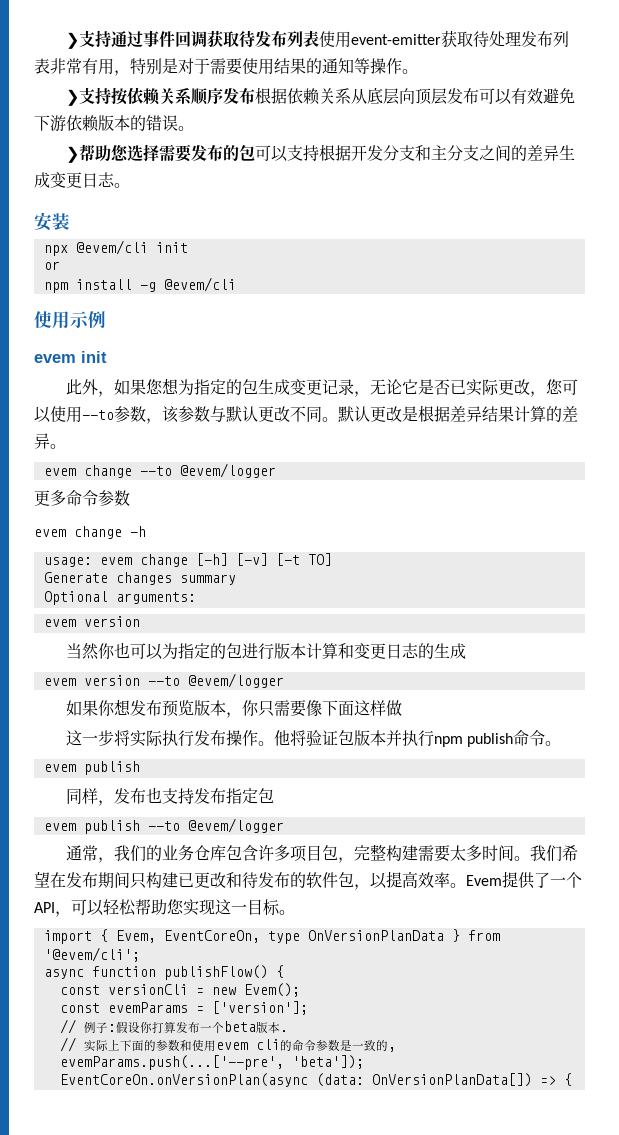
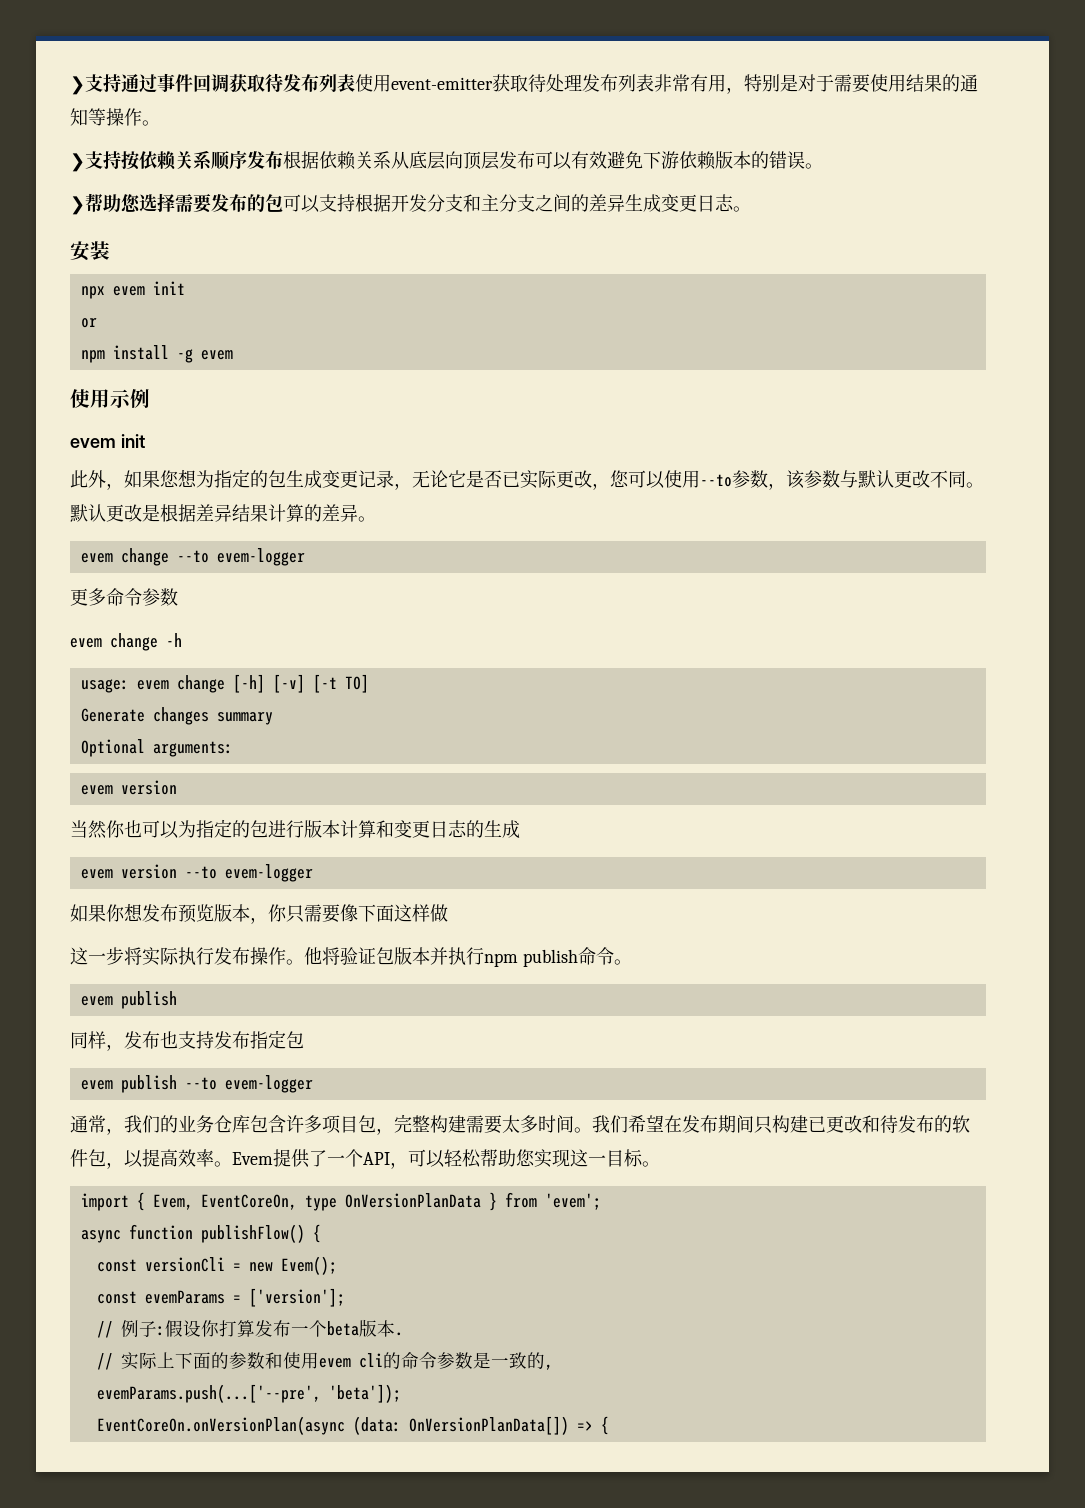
[75,240,148,255] @evem/cli -> [112,286,145,296] evem
[163,277,236,292] @evem/cli -> [200,350,233,360] evem
[179,463,276,478] @evem/logger -> [216,548,305,566] evem-logger
[187,673,284,688] @evem/logger -> [224,864,313,882] evem-logger
[187,818,284,833] @evem/logger -> [224,1075,313,1093] evem-logger
[43,947,140,962] '@evem/cli'; -> [544,1193,601,1210] 'evem';

